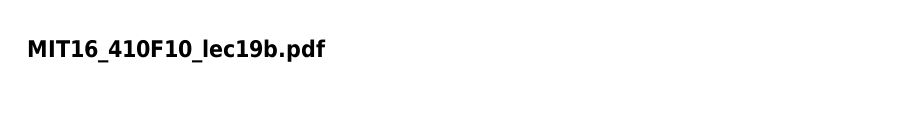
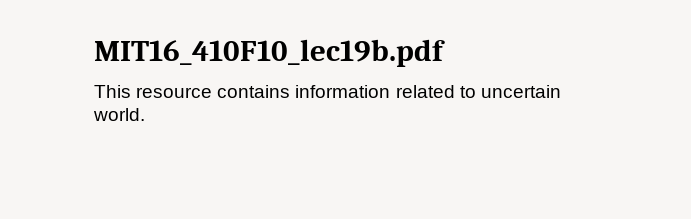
(326, 51) none -> [94,85,561,98] [93,108,145,121] // This resource contains information related to uncertain world.

